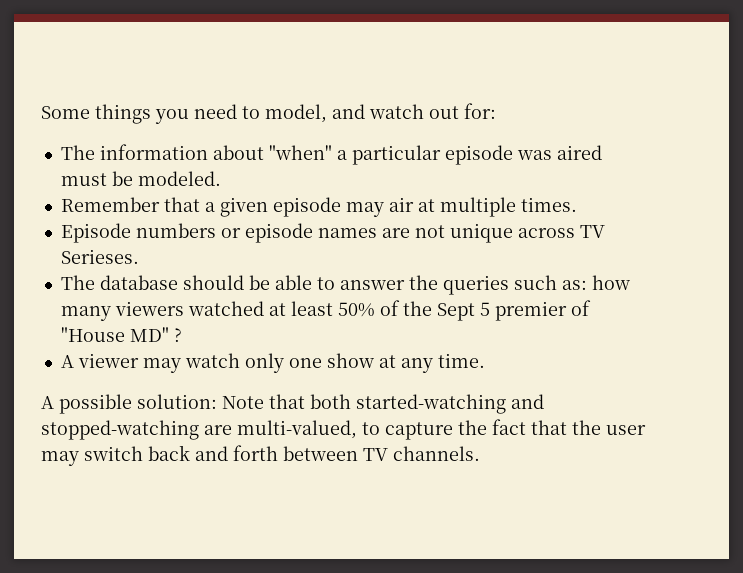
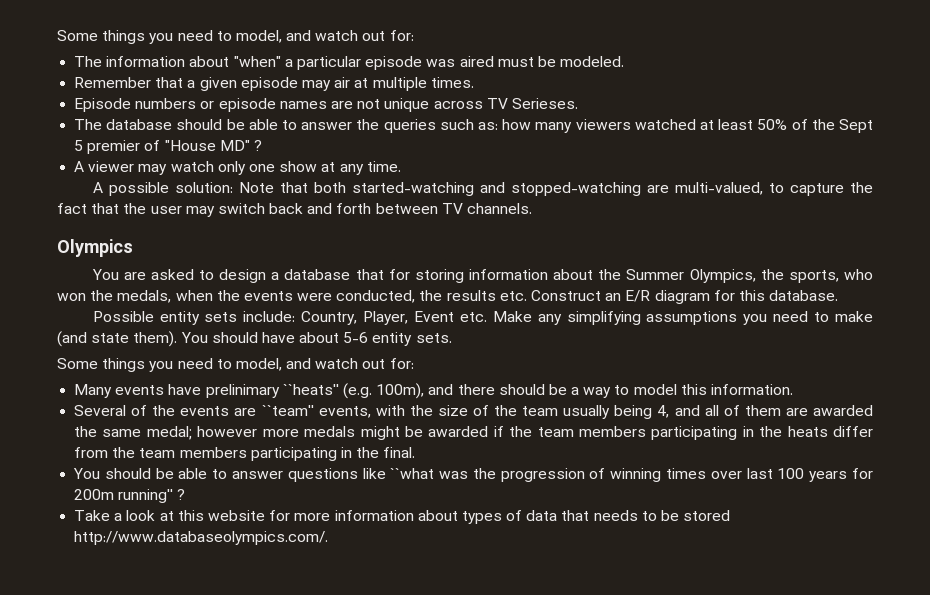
(480, 453) none -> [57,239,133,257] [91,269,873,283] [57,290,839,304] [92,311,874,325] [57,331,452,347] [57,358,414,372] [74,383,794,399] [74,405,874,419] [74,426,873,440] [74,447,416,461] [73,468,874,482] [74,489,186,503] [74,510,731,524] [74,531,329,545] // Olympics // You are asked to design a database that for storing information about the Summer Olympics, the sports, who won the medals, when the events were conducted, the results etc. Construct an E/R diagram for this database. // Possible entity sets include: Country, Player, Event etc. Make any simplifying assumptions you need to make (and state them). You should have about 5-6 entity sets. // Some things you need to model, and watch out for: // Many events have prelinimary ``heats'' (e.g. 100m), and there should be a way to model this information. // Several of the events are ``team'' events, with the size of the team usually being 4, and all of them are awarded the same medal; however more medals might be awarded if the team members participating in the heats differ from the team members participating in the final. // You should be able to answer questions like ``what was the progression of winning times over last 100 years for 200m running'' ? // Take a look at this website for more information about types of data that needs to be stored http://www.databaseolympics.com/.

